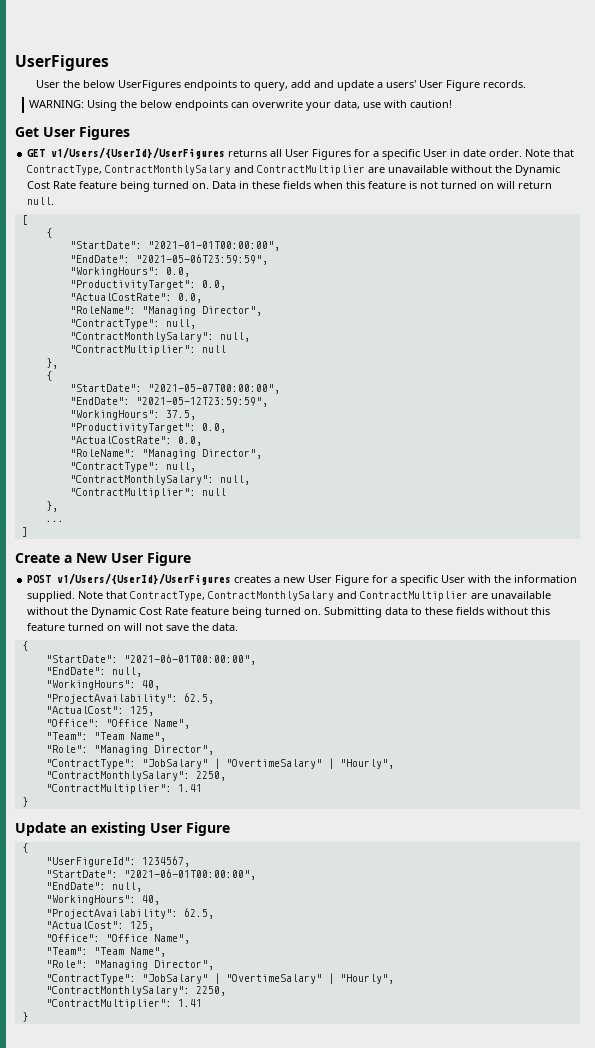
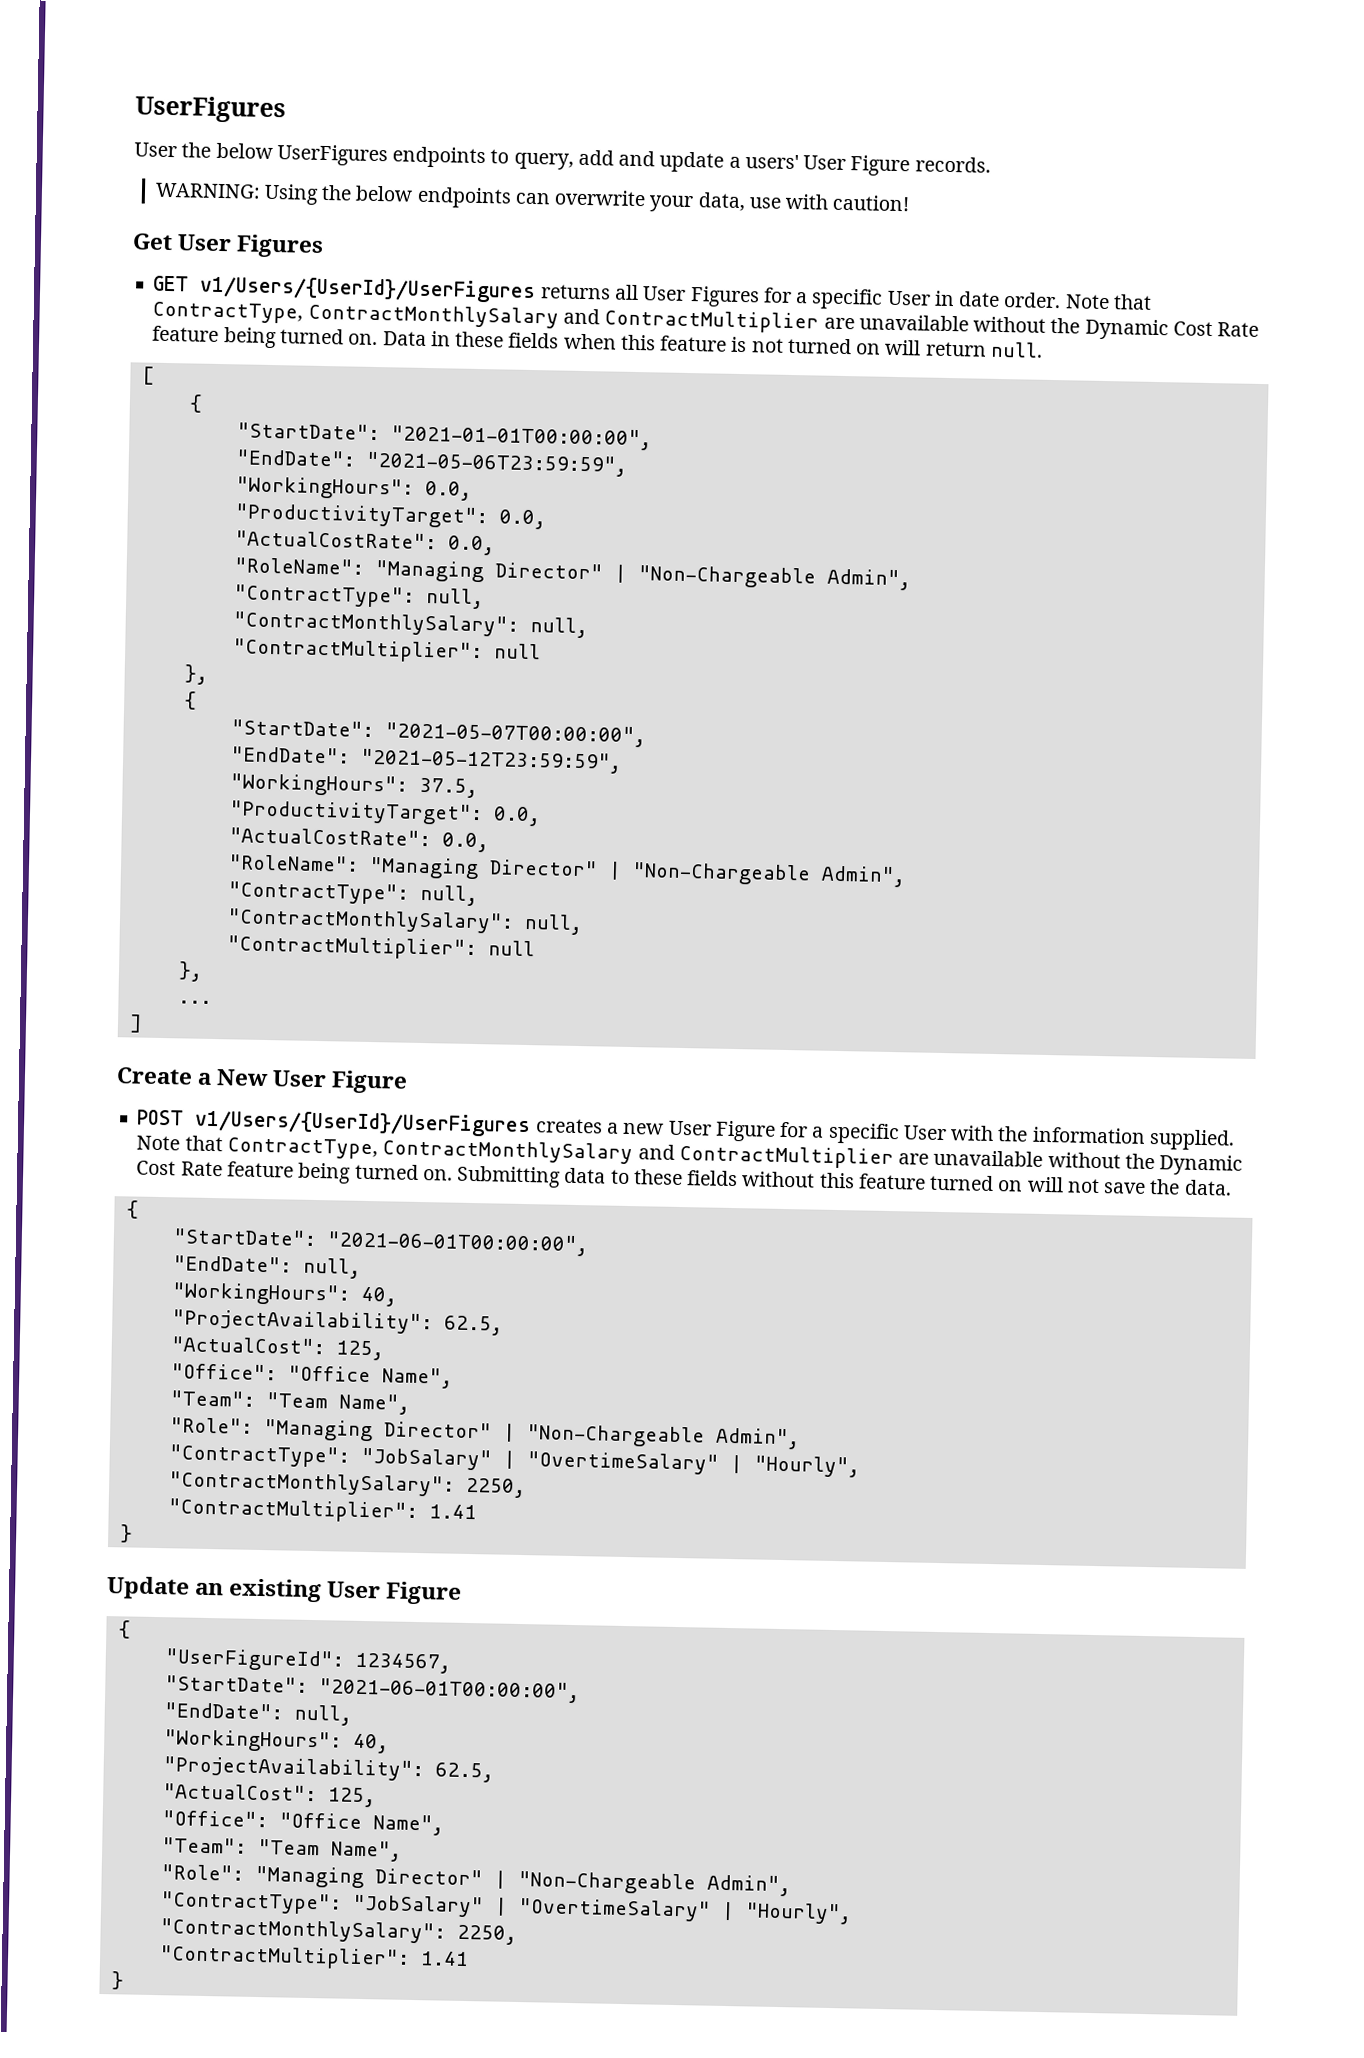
[201,306,262,316] Director", -> [494,562,911,591] Director" | "Non-Chargeable Admin",
[201,449,262,459] Director", -> [488,859,906,888] Director" | "Non-Chargeable Admin",
[153,745,214,755] Director", -> [383,1421,800,1450] Director" | "Non-Chargeable Admin",
[153,960,214,970] Director", -> [374,1868,791,1897] Director" | "Non-Chargeable Admin",

